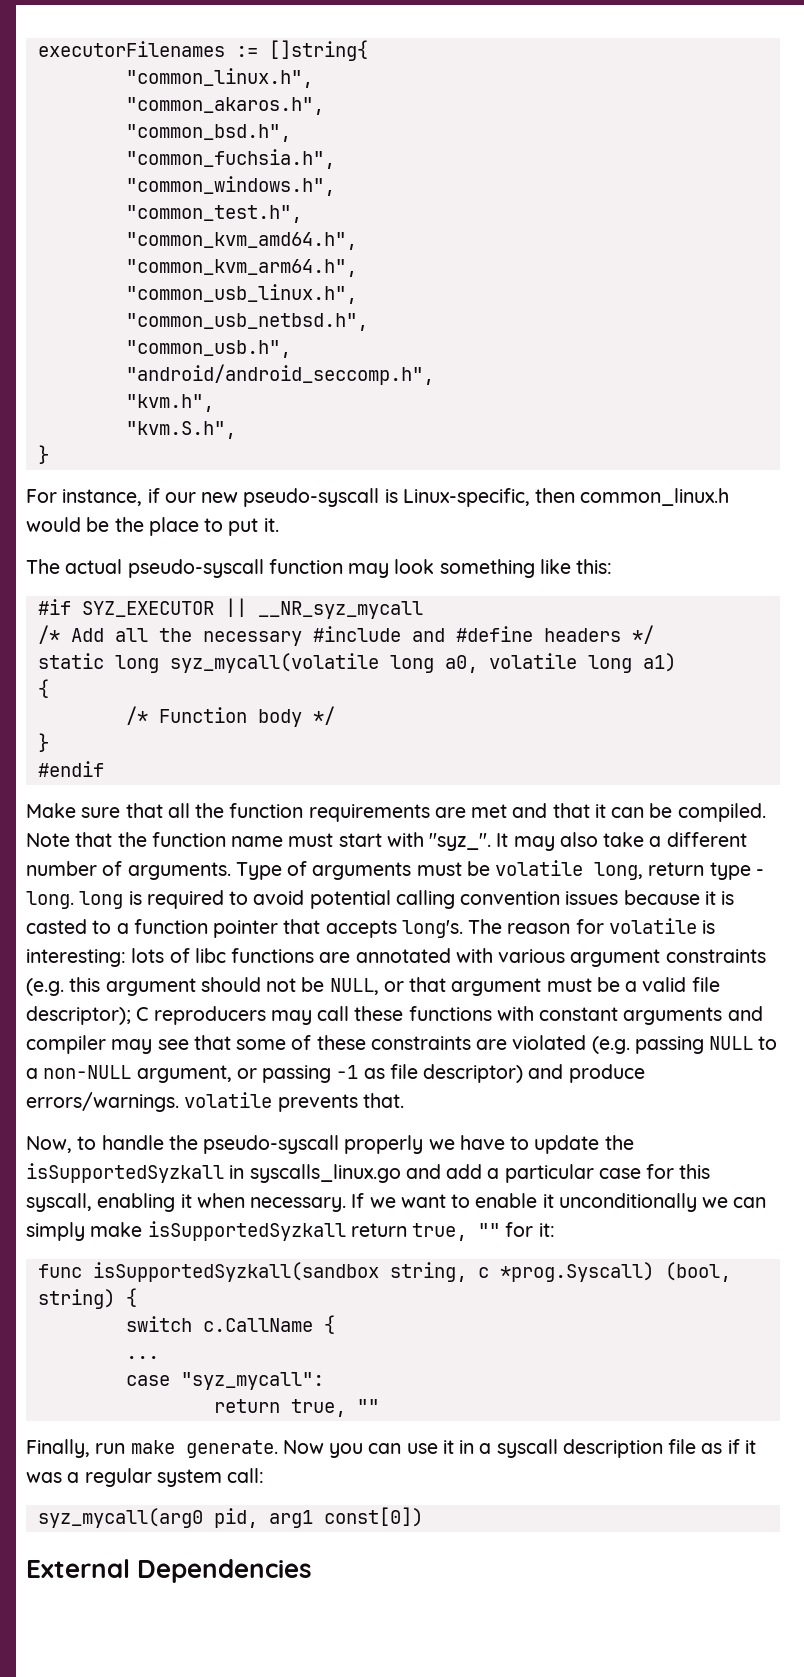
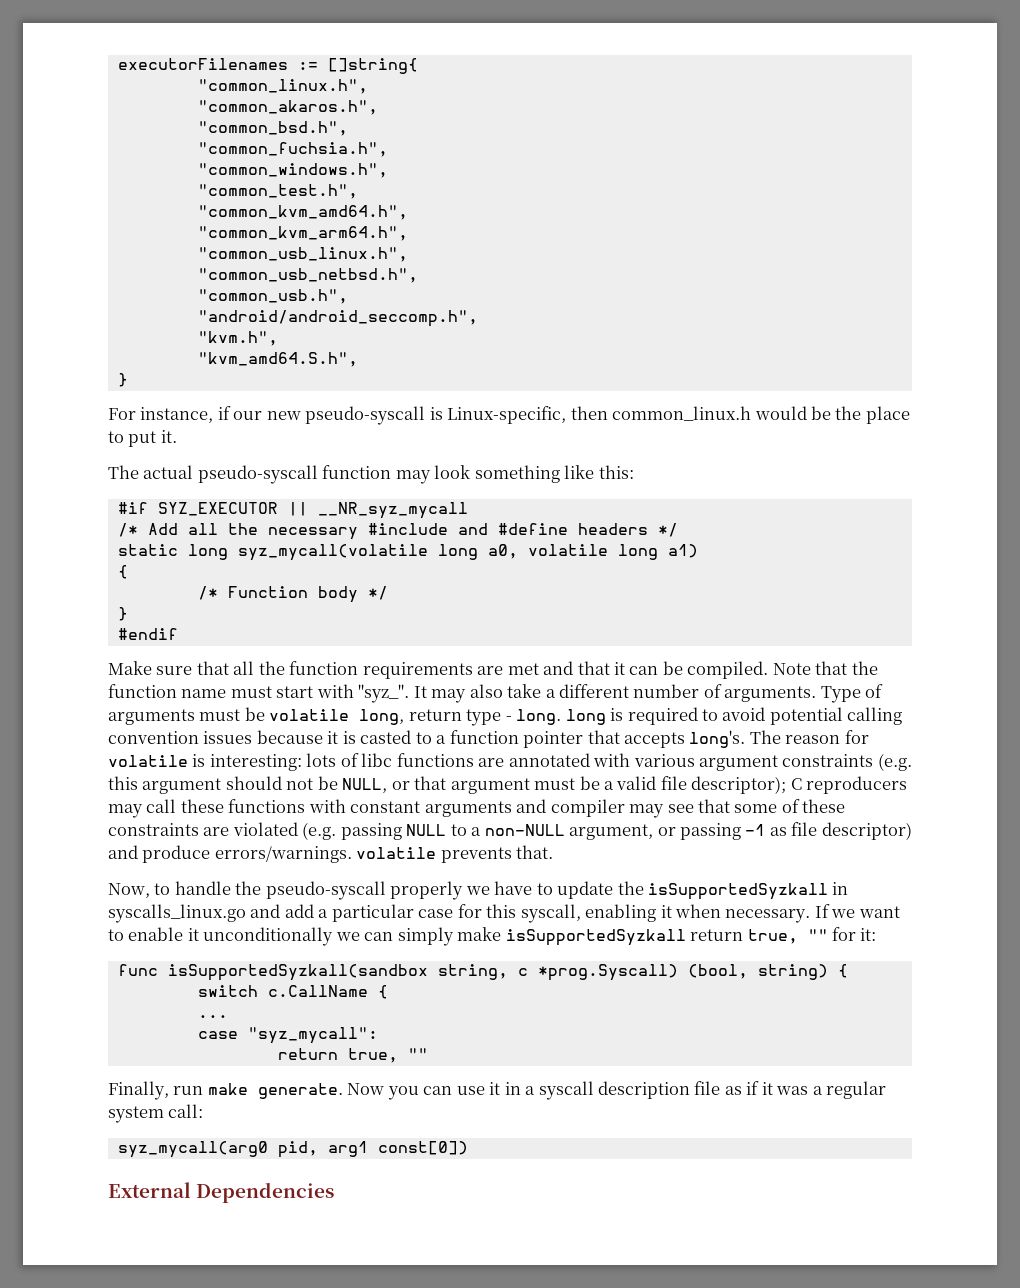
[125,421,236,439] "kvm.S.h", -> [197,352,358,367] "kvm_amd64.S.h",

